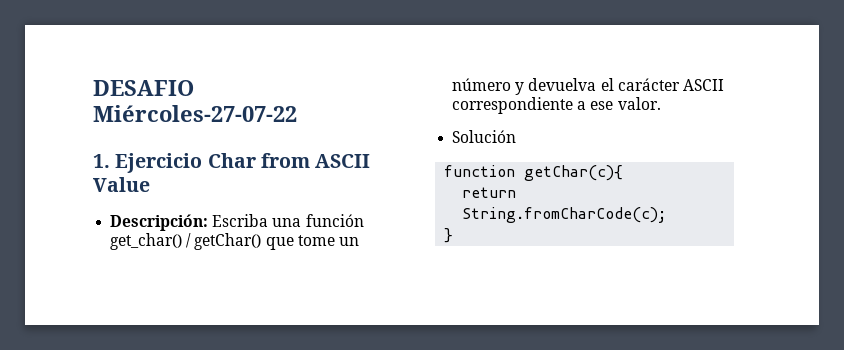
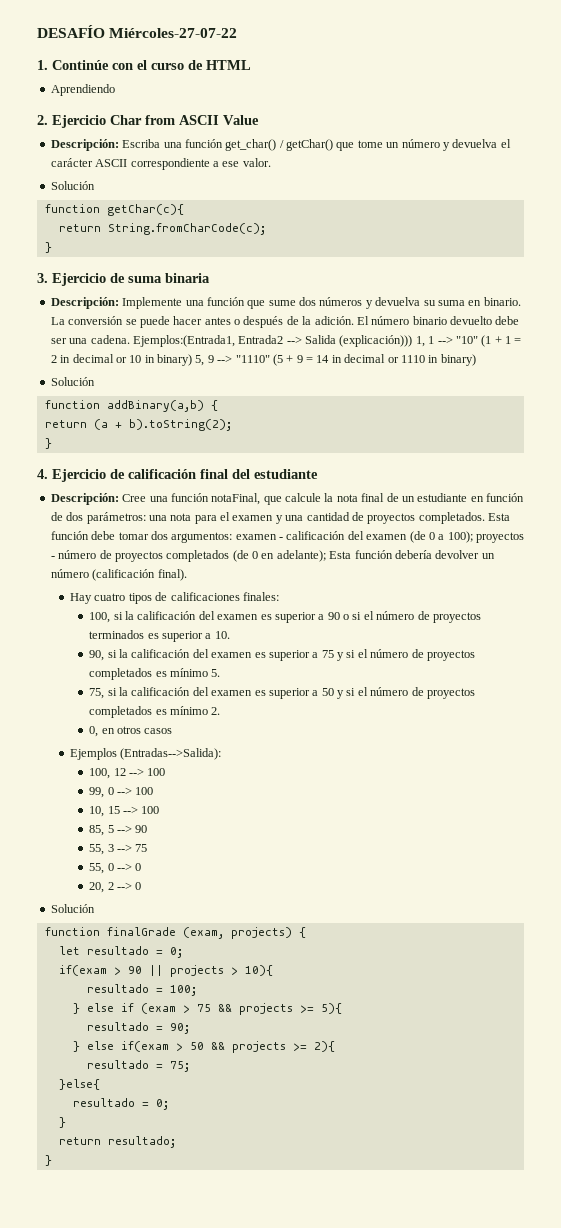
[93,80,194,96] DESAFIO -> [37,25,105,38] DESAFÍO
(110, 161) none -> [52,60,251,70] [50,84,115,96] [37,115,48,125] Continúe con el curso de HTML // Aprendiendo // 2.
(454, 235) none -> [37,273,210,286] [50,297,521,309] [50,316,520,328] [50,335,522,347] [50,354,476,366] [50,377,95,386] [44,400,218,412] [44,419,232,431] [44,438,52,449] [37,469,318,482] [50,493,524,505] [50,512,510,524] [50,531,524,543] [50,550,495,562] [50,569,187,581] [70,592,279,604] [89,611,481,623] [89,630,230,642] [89,649,475,661] [89,668,221,680] [89,687,475,699] [89,706,221,718] [89,726,173,737] [70,748,222,760] [89,768,166,779] [89,787,154,798] [89,806,160,817] [89,825,148,836] [89,844,148,855] [89,863,142,874] [89,882,142,893] [50,904,95,913] [44,927,306,939] [58,946,183,958] [58,965,273,977] [86,984,197,996] [72,1003,342,1015] [86,1022,190,1034] [72,1041,335,1053] [86,1060,190,1072] [58,1079,100,1090] [72,1098,169,1110] [58,1117,66,1128] [58,1136,176,1148] [44,1155,52,1166] // 3. Ejercicio de suma binaria // Descripción: Implemente una función que sume dos números y devuelva su suma en binario. La conversión se puede hacer antes o después de la adición. El número binario devuelto debe ser una cadena. Ejemplos:(Entrada1, Entrada2 --> Salida (explicación))) 1, 1 --> "10" (1 + 1 = 2 in decimal or 10 in binary) 5, 9 --> "1110" (5 + 9 = 14 in decimal or 1110 in binary) // Solución // function addBinary(a,b) { // return (a + b).toString(2); // } // 4. Ejercicio de calificación final del estudiante // Descripción: Cree una función notaFinal, que calcule la nota final de un estudiante en función de dos parámetros: una nota para el examen y una cantidad de proyectos completados. Esta función debe tomar dos argumentos: examen - calificación del examen (de 0 a 100); proyectos - número de proyectos completados (de 0 en adelante); Esta función debería devolver un número (calificación final). // Hay cuatro tipos de calificaciones finales: // 100, si la calificación del examen es superior a 90 o si el número de proyectos terminados es superior a 10. // 90, si la calificación del examen es superior a 75 y si el número de proyectos completados es mínimo 5. // 75, si la calificación del examen es superior a 50 y si el número de proyectos completados es mínimo 2. // 0, en otros casos // Ejemplos (Entradas-->Salida): // 100, 12 --> 100 // 99, 0 --> 100 // 10, 15 --> 100 // 85, 5 --> 90 // 55, 3 --> 75 // 55, 0 --> 0 // 20, 2 --> 0 // Solución // function finalGrade (exam, projects) { // let resultado = 0; // if(exam > 90 || projects > 10){ // resultado = 100; // } else if (exam > 75 && projects >= 5){ // resultado = 90; // } else if(exam > 50 && projects >= 2){ // resultado = 75; // }else{ // resultado = 0; // } // return resultado; // }

